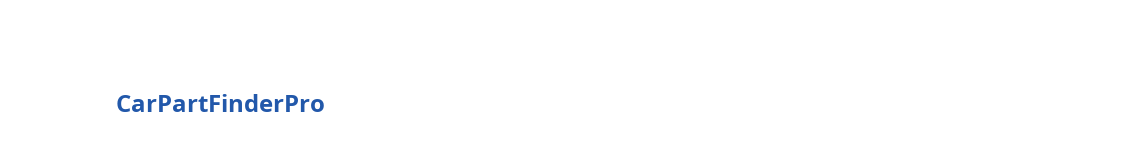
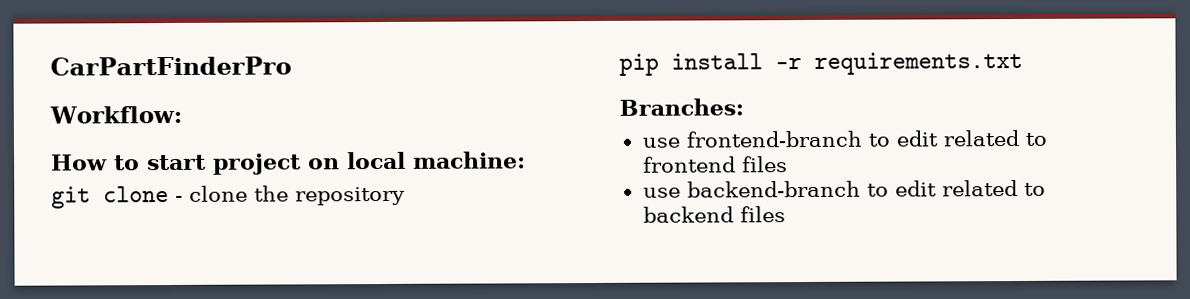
(325, 103) none -> [49,105,182,124] [51,151,526,175] [51,185,405,209] [619,51,1023,76] [619,98,744,116] [641,130,1047,148] [642,156,788,173] [642,180,1046,198] [642,206,786,223] // Workflow: // How to start project on local machine: // git clone - clone the repository // pip install -r requirements.txt // Branches: // use frontend-branch to edit related to frontend files // use backend-branch to edit related to backend files

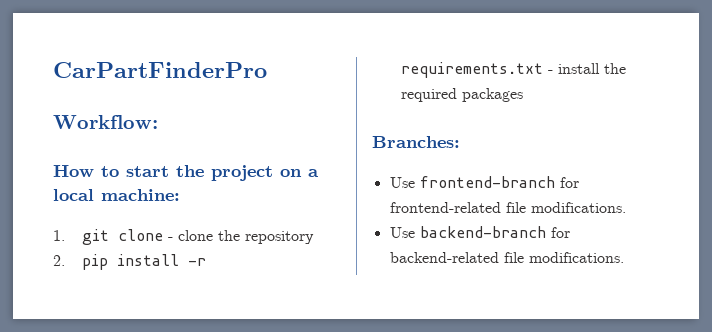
(207, 162) none -> [176,165,204,177] the
(340, 164) none -> [308,169,319,177] a
(526, 160) none -> [53,230,65,241] 1.
(405, 196) none -> [53,255,65,266] 2.
[619,98,744,116] [641,130,1047,148] [642,156,788,173] [642,180,1046,198] [642,206,786,223] // Branches: // use frontend-branch to edit related to frontend files // use backend-branch to edit related to backend files -> [548,63,627,74] [401,88,524,102] [372,136,460,148] [389,176,579,188] [389,202,626,213] [389,226,570,238] [389,252,624,263] - install the required packages // Branches: // Use frontend-branch for frontend-related file modifications. // Use backend-branch for backend-related file modifications.

